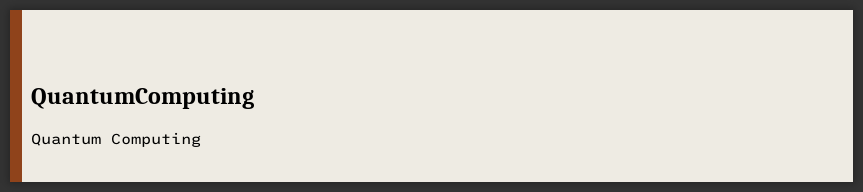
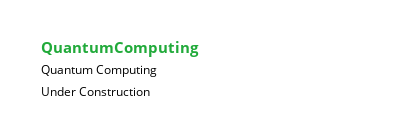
(201, 139) none -> [41,87,151,96] // Under Construction

